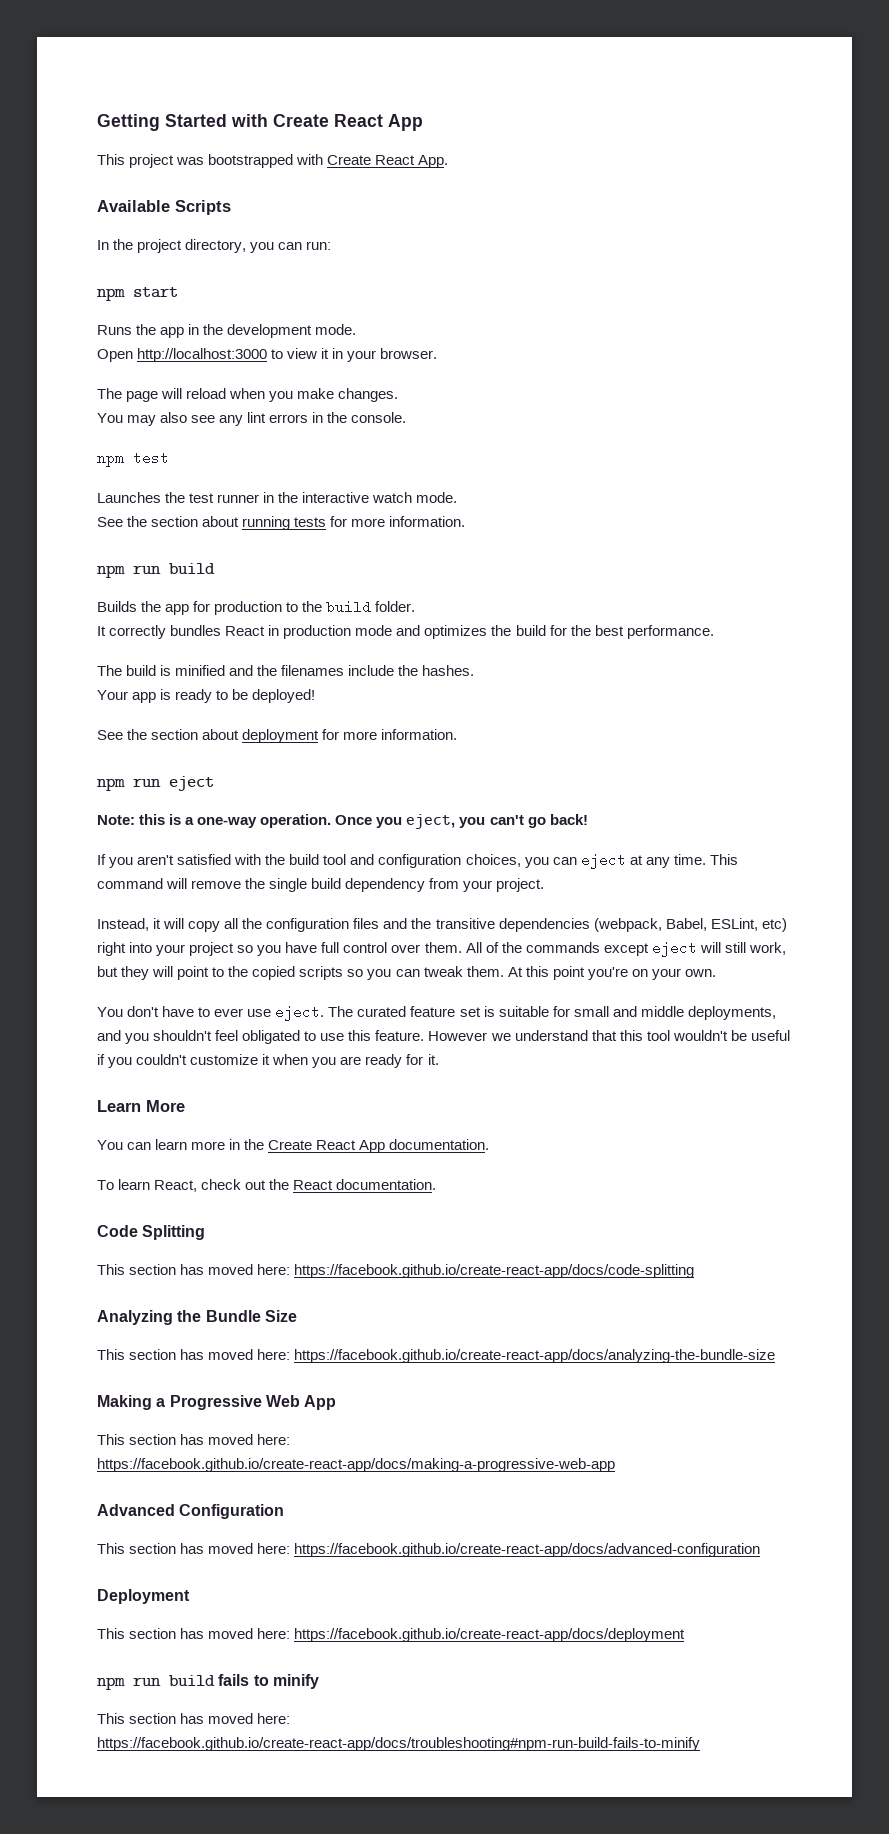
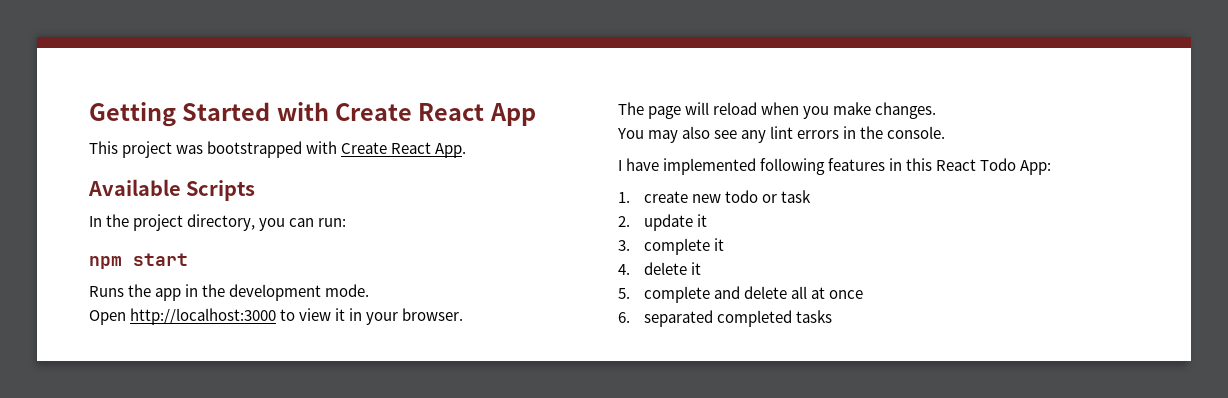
[97,451,169,467] [97,492,458,503] [97,516,466,530] [97,563,215,578] [97,600,416,615] [97,625,714,639] [97,665,475,676] [97,689,316,703] [97,729,458,743] [97,776,214,791] [97,814,588,829] [97,853,738,869] [97,878,545,892] [97,918,787,932] [97,941,786,957] [97,966,716,980] [97,1005,776,1021] [97,1030,790,1044] [97,1054,439,1068] [97,1100,185,1112] [97,1139,490,1153] [97,1179,437,1192] [97,1225,206,1240] [97,1264,695,1278] [97,1310,297,1325] [97,1349,776,1363] [97,1395,337,1410] [97,1434,291,1445] [97,1458,615,1472] [97,1504,285,1519] [97,1543,761,1557] [97,1589,190,1604] [97,1628,686,1642] [97,1674,319,1690] [97,1713,291,1724] [97,1737,700,1751] npm test // Launches the test runner in the interactive watch mode. // See the section about running tests for more information. // npm run build // Builds the app for production to the build folder. // It correctly bundles React in production mode and optimizes the build for the best performance. // The build is minified and the filenames include the hashes. // Your app is ready to be deployed! // See the section about deployment for more information. // npm run eject // Note: this is a one-way operation. Once you eject, you can't go back! // If you aren't satisfied with the build tool and configuration choices, you can eject at any time. This command will remove the single build dependency from your project. // Instead, it will copy all the configuration files and the transitive dependencies (webpack, Babel, ESLint, etc) right into your project so you have full control over them. All of the commands except eject will still work, but they will point to the copied scripts so you can tweak them. At this point you're on your own. // You don't have to ever use eject. The curated feature set is suitable for small and middle deployments, and you shouldn't feel obligated to use this feature. However we understand that this tool wouldn't be useful if you couldn't customize it when you are ready for it. // Learn More // You can learn more in the Create React App documentation. // To learn React, check out the React documentation. // Code Splitting // This section has moved here: https://facebook.github.io/create-react-app/docs/code-splitting // Analyzing the Bundle Size // This section has moved here: https://facebook.github.io/create-react-app/docs/analyzing-the-bundle-size // Making a Progressive Web App // This section has moved here: https://facebook.github.io/create-react-app/docs/making-a-progressive-web-app // Advanced Configuration // This section has moved here: https://facebook.github.io/create-react-app/docs/advanced-configuration // Deployment // This section has moved here: https://facebook.github.io/create-react-app/docs/deployment // npm run build fails to minify // This section has moved here: https://facebook.github.io/create-react-app/docs/troubleshooting#npm-run-build-fails-to-minify -> [618,158,1052,175] [618,190,812,203] [618,214,708,231] [618,238,725,255] [618,262,702,275] [618,286,864,303] [618,310,833,327] I have implemented following features in this React Todo App: // 1. create new todo or task // 2. update it // 3. complete it // 4. delete it // 5. complete and delete all at once // 6. separated completed tasks

